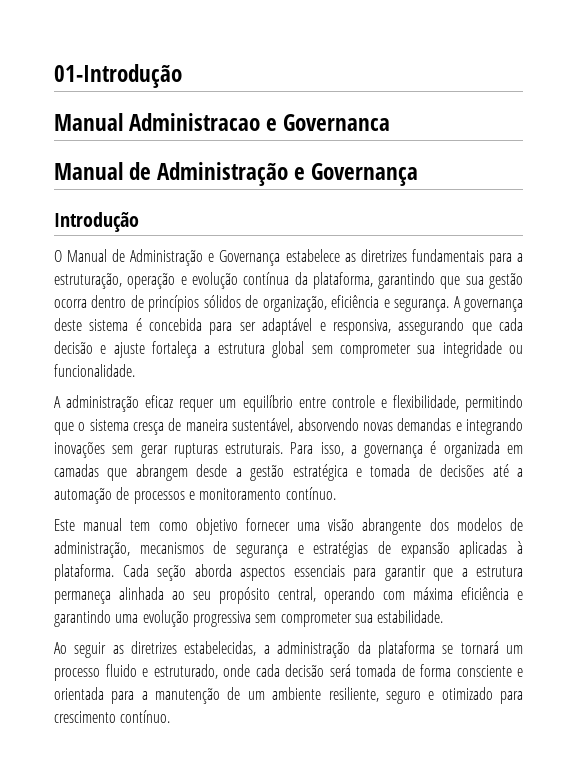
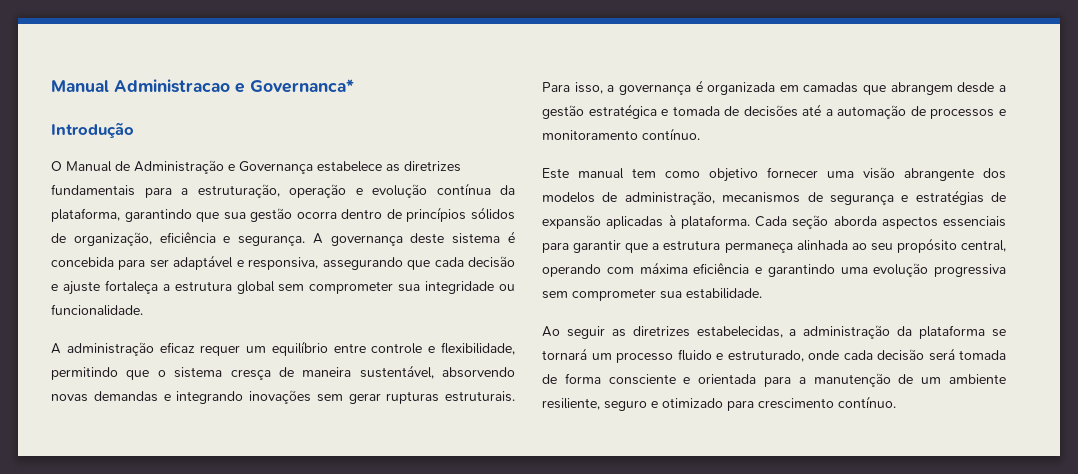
[54,64,182,88] 01-Introdução // -> (51, 86) none
[283,114,391,131] [54,162,419,186] Governanca // Manual de Administração e Governança -> [250,79,354,93] Governanca*

